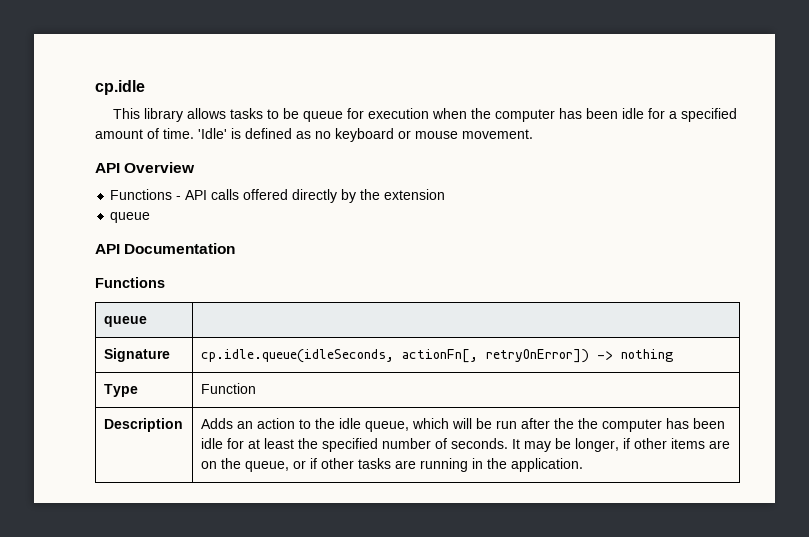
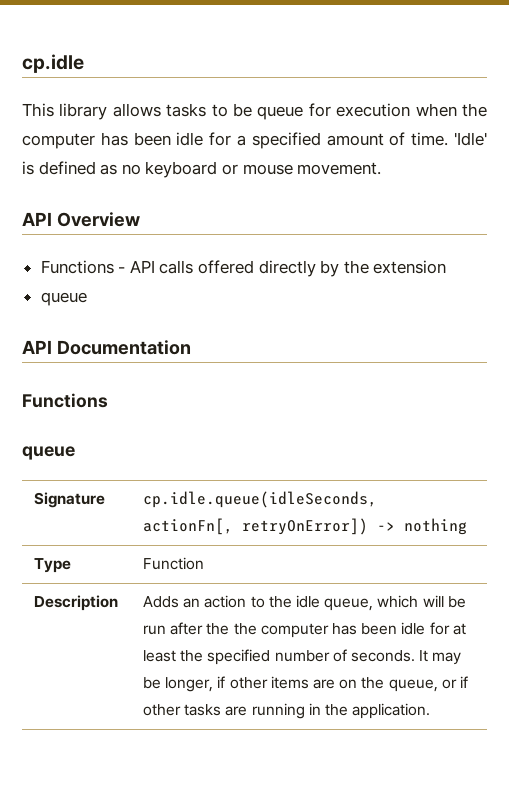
[103,316,147,327] // queue | -> [22,446,75,460] // queue

